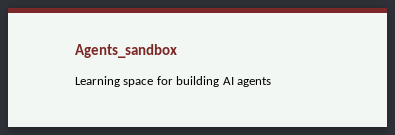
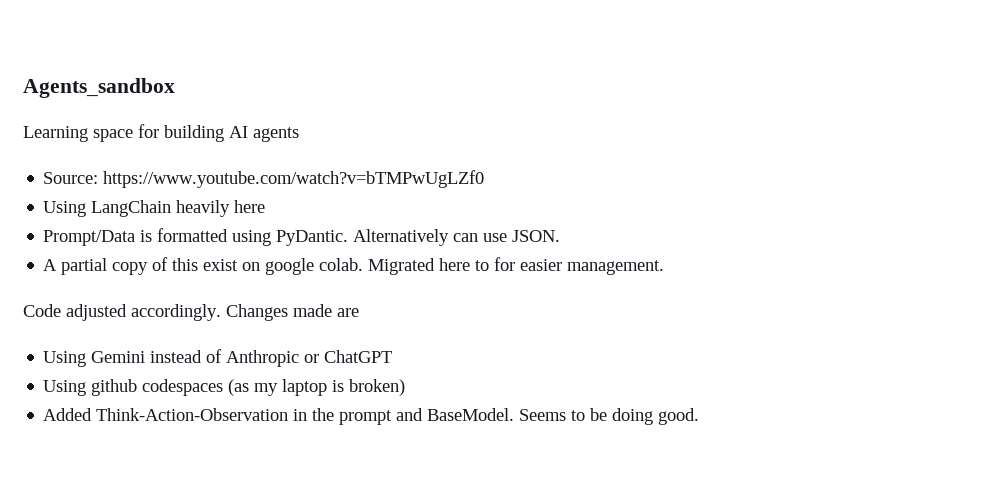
(271, 82) none -> [43,170,485,188] [43,200,266,217] [43,228,561,246] [43,257,665,275] [23,304,359,321] [43,349,393,367] [43,379,406,396] [43,408,700,425] // Source: https://www.youtube.com/watch?v=bTMPwUgLZf0 // Using LangChain heavily here // Prompt/Data is formatted using PyDantic. Alternatively can use JSON. // A partial copy of this exist on google colab. Migrated here to for easier management. // Code adjusted accordingly. Changes made are // Using Gemini instead of Anthropic or ChatGPT // Using github codespaces (as my laptop is broken) // Added Think-Action-Observation in the prompt and BaseModel. Seems to be doing good.

